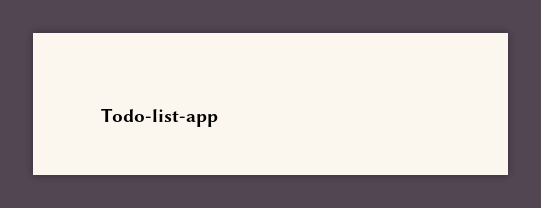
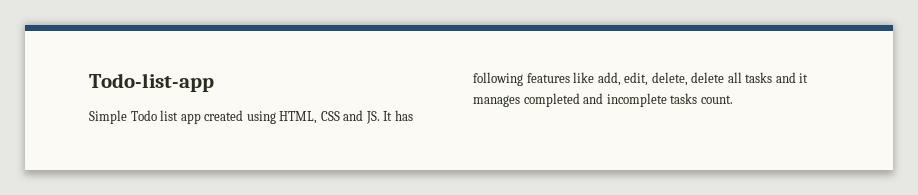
(218, 117) none -> [89,110,413,124] [473,72,809,86] [473,93,733,107] // Simple Todo list app created using HTML, CSS and JS. It has following features like add, edit, delete, delete all tasks and it manages completed and incomplete tasks count.

